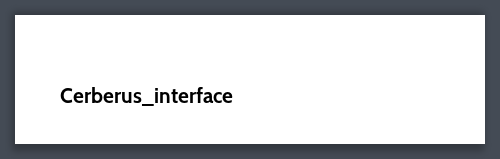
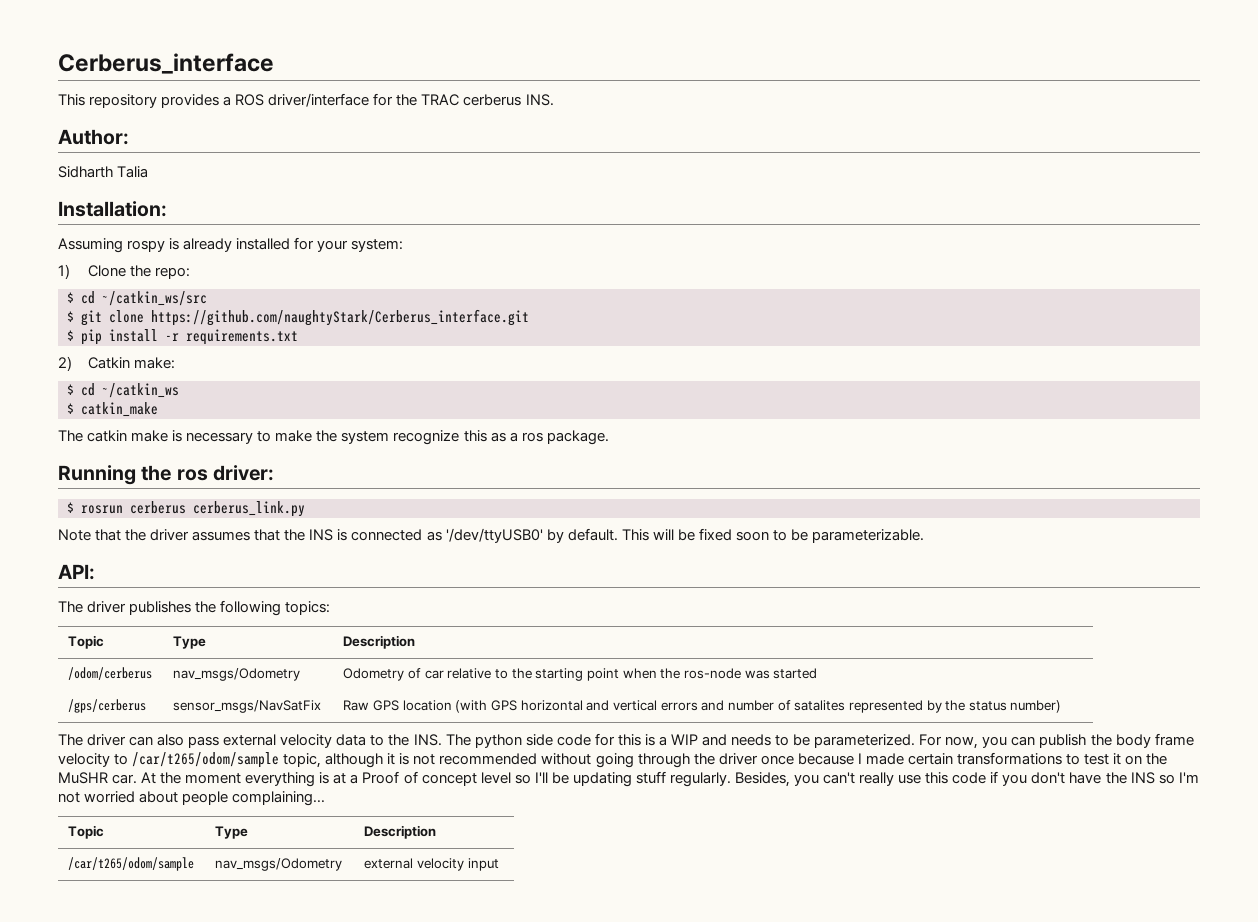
(233, 96) none -> [58,93,554,108] [58,129,129,145] [58,166,149,178] [58,201,167,217] [58,237,404,253] [58,264,190,279] [67,291,207,306] [67,309,529,326] [67,329,298,345] [58,356,175,371] [67,383,179,398] [67,402,158,417] [58,430,609,445] [58,465,275,485] [67,501,305,517] [58,528,925,543] [58,564,95,580] [58,600,331,616] [68,635,105,649] [173,636,207,649] [343,635,416,649] [68,667,153,680] [173,668,301,681] [343,668,818,681] [68,699,147,713] [173,700,322,713] [343,700,1062,713] [58,733,1194,749] [58,752,1168,768] [58,771,1199,787] [58,791,326,806] [68,825,105,839] [215,826,249,839] [364,825,437,839] [68,857,195,871] [215,858,343,871] [364,858,499,871] // This repository provides a ROS driver/interface for the TRAC cerberus INS. // Author: // Sidharth Talia // Installation: // Assuming rospy is already installed for your system: // 1) Clone the repo: // $ cd ~/catkin_ws/src // $ git clone https://github.com/naughtyStark/Cerberus_interface.git // $ pip install -r requirements.txt // 2) Catkin make: // $ cd ~/catkin_ws // $ catkin_make // The catkin make is necessary to make the system recognize this as a ros package. // Running the ros driver: // $ rosrun cerberus cerberus_link.py // Note that the driver assumes that the INS is connected as '/dev/ttyUSB0' by default. This will be fixed soon to be parameterizable. // API: // The driver publishes the following topics: // Topic | Type | Description // /odom/cerberus | nav_msgs/Odometry | Odometry of car relative to the starting point when the ros-node was started // /gps/cerberus | sensor_msgs/NavSatFix | Raw GPS location (with GPS horizontal and vertical errors and number of satalites represented by the status number) // The driver can also pass external velocity data to the INS. The python side code for this is a WIP and needs to be parameterized. For now, you can publish the body frame velocity to /car/t265/odom/sample topic, although it is not recommended without going through the driver once because I made certain transformations to test it on the MuSHR car. At the moment everything is at a Proof of concept level so I'll be updating stuff regularly. Besides, you can't really use this code if you don't have the INS so I'm not worried about people complaining... // Topic | Type | Description // /car/t265/odom/sample | nav_msgs/Odometry | external velocity input

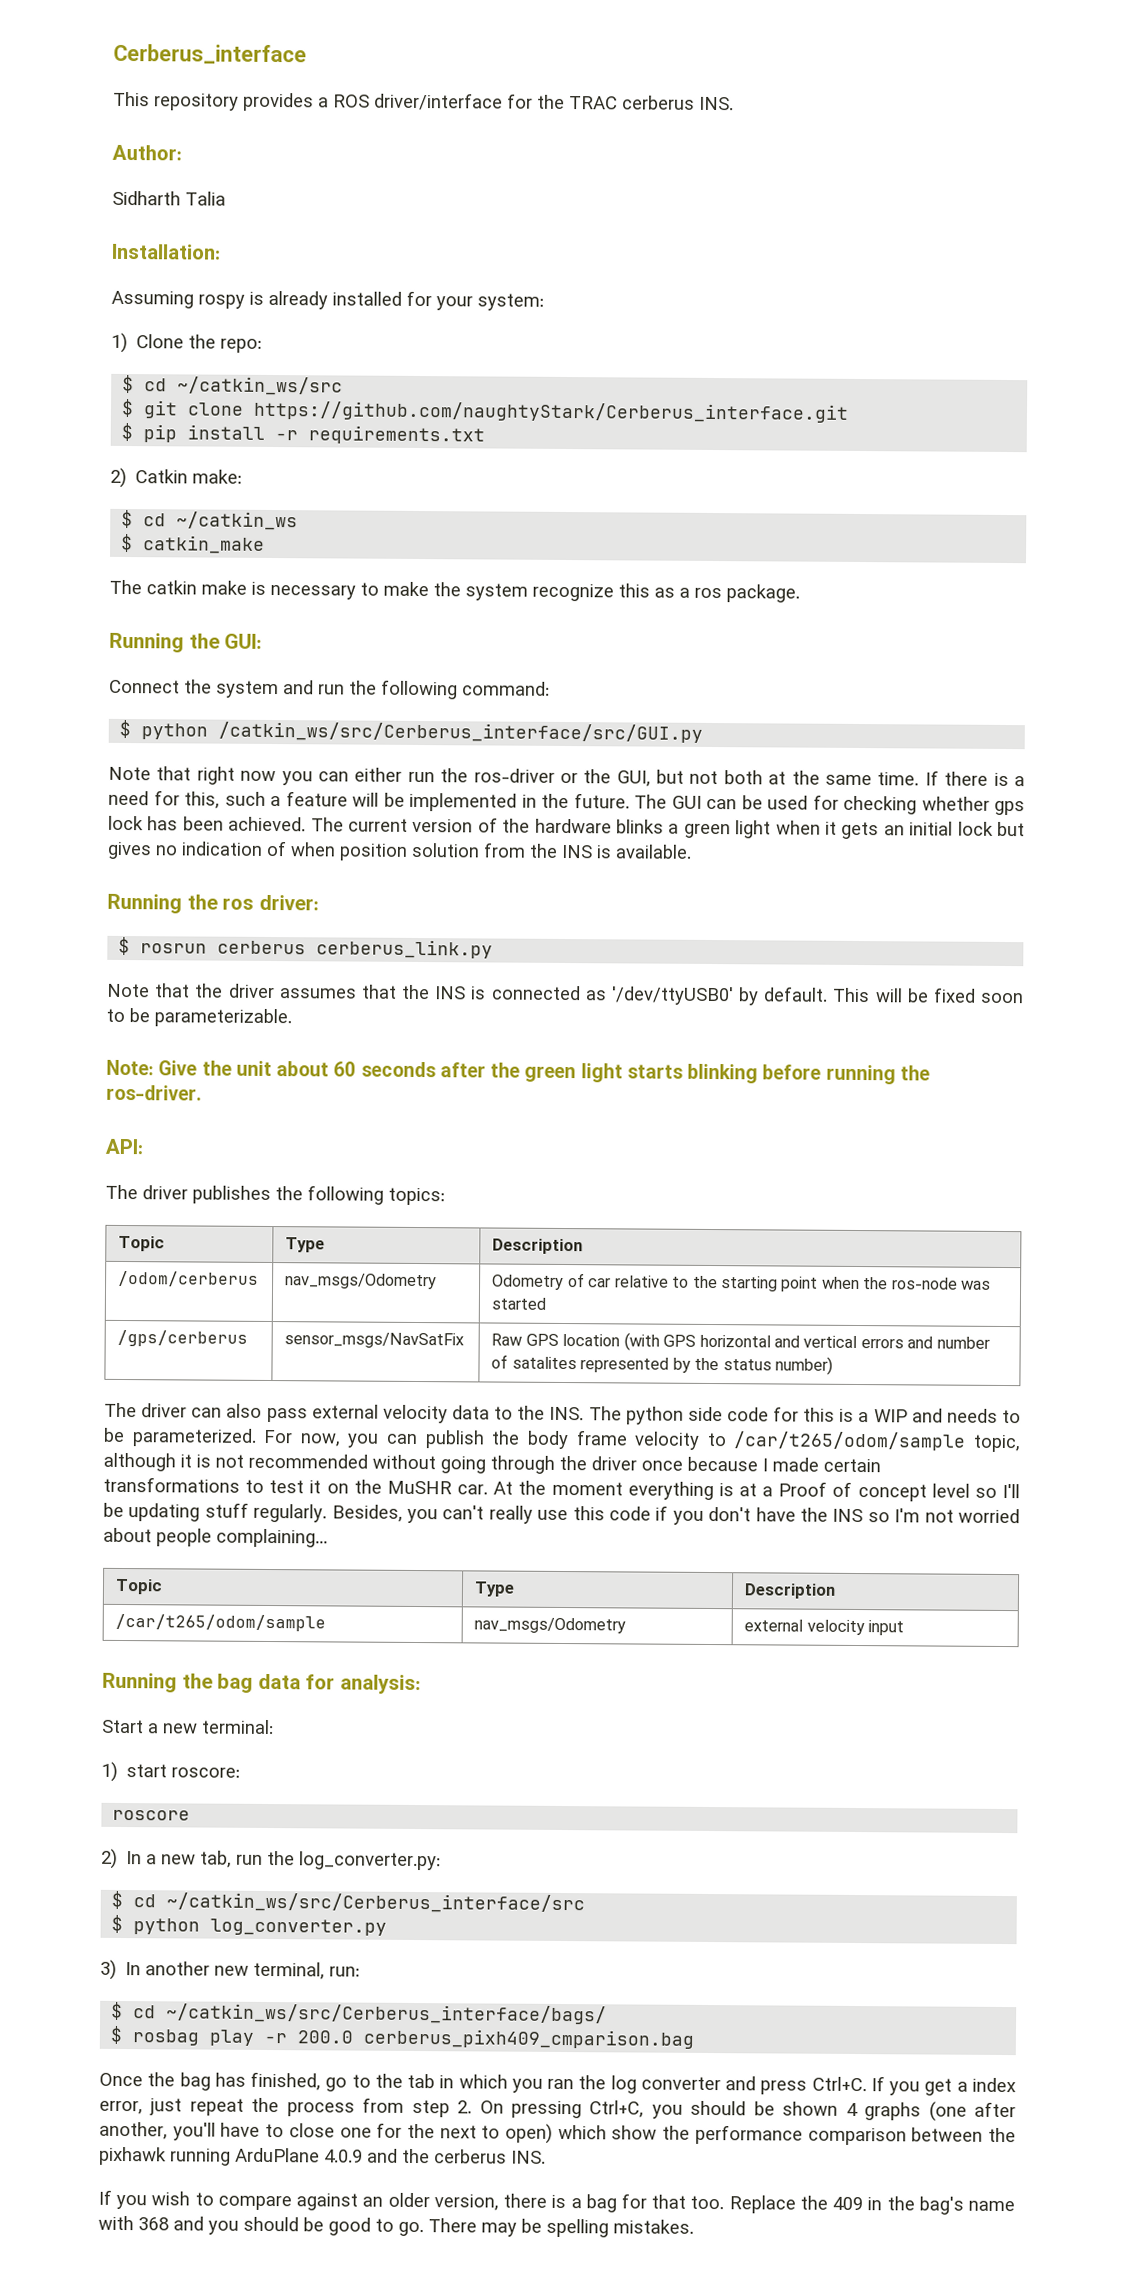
(609, 437) none -> [109,632,263,653] [109,679,550,700] [119,719,704,743] [108,766,1026,787] [108,790,1025,816] [108,815,1025,840] [107,840,692,861] // Running the GUI: // Connect the system and run the following command: // $ python /catkin_ws/src/Cerberus_interface/src/GUI.py // Note that right now you can either run the ros-driver or the GUI, but not both at the same time. If there is a need for this, such a feature will be implemented in the future. The GUI can be used for checking whether gps lock has been achieved. The current version of the hardware blinks a green light when it gets an initial lock but gives no indication of when position solution from the INS is available.
(925, 536) none -> [106,1059,930,1085] [106,1084,202,1101] // Note: Give the unit about 60 seconds after the green light starts blinking before running the ros-driver.
(499, 864) none -> [102,1672,421,1695] [101,1719,274,1735] [101,1761,241,1782] [112,1809,191,1821] [101,1848,442,1871] [111,1890,586,1914] [111,1914,388,1936] [100,1959,361,1980] [111,2001,608,2025] [110,2025,695,2049] [99,2071,1016,2096] [99,2097,1017,2122] [99,2121,1017,2146] [99,2146,546,2166] [98,2189,1016,2215] [98,2215,694,2238] // Running the bag data for analysis: // Start a new terminal: // 1) start roscore: // roscore // 2) In a new tab, run the log_converter.py: // $ cd ~/catkin_ws/src/Cerberus_interface/src // $ python log_converter.py // 3) In another new terminal, run: // $ cd ~/catkin_ws/src/Cerberus_interface/bags/ // $ rosbag play -r 200.0 cerberus_pixh409_cmparison.bag // Once the bag has finished, go to the tab in which you ran the log converter and press Ctrl+C. If you get a index error, just repeat the process from step 2. On pressing Ctrl+C, you should be shown 4 graphs (one after another, you'll have to close one for the next to open) which show the performance comparison between the pixhawk running ArduPlane 4.0.9 and the cerberus INS. // If you wish to compare against an older version, there is a bag for that too. Replace the 409 in the bag's name with 368 and you should be good to go. There may be spelling mistakes.

